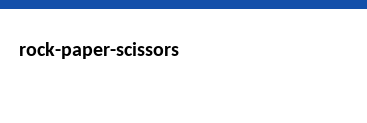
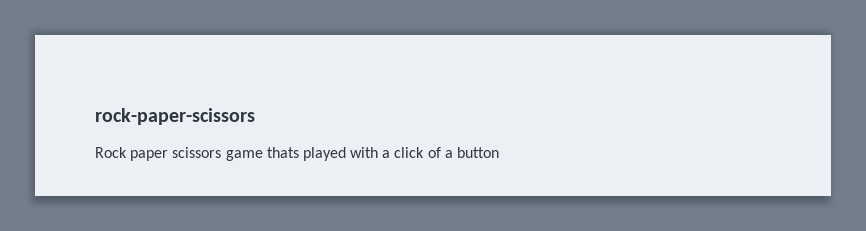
(179, 50) none -> [95,147,500,161] // Rock paper scissors game thats played with a click of a button

